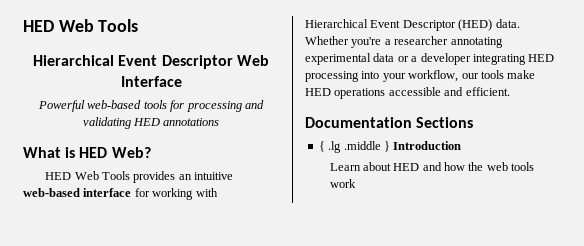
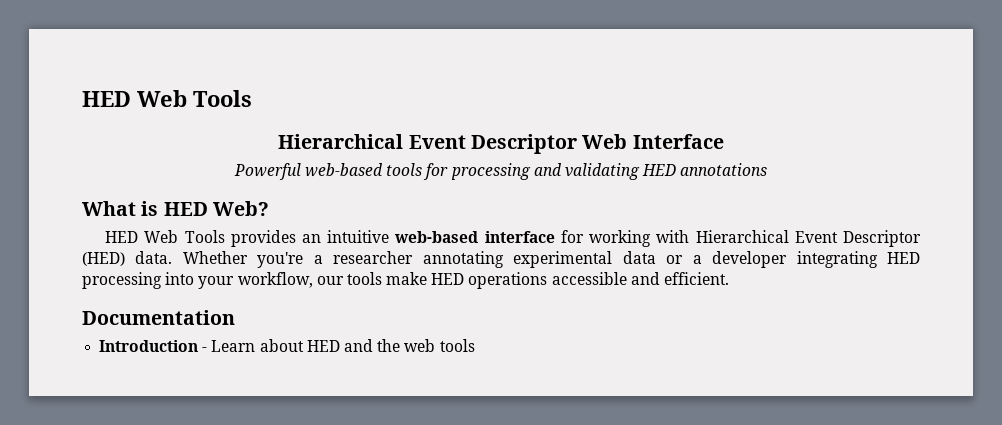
[416,117,474,128] [318,141,390,153] Sections // { .lg .middle } -> (235, 317) //
(462, 145) // -> [202,347,208,352] -
[444,162,466,171] how -> (373, 345) none
[329,179,356,188] work -> (475, 345) none

